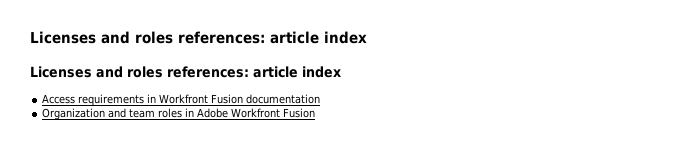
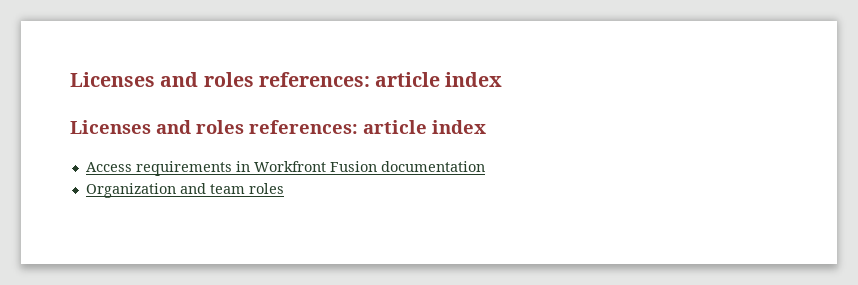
[185,108,316,118] in Adobe Workfront Fusion -> (284, 188) none

